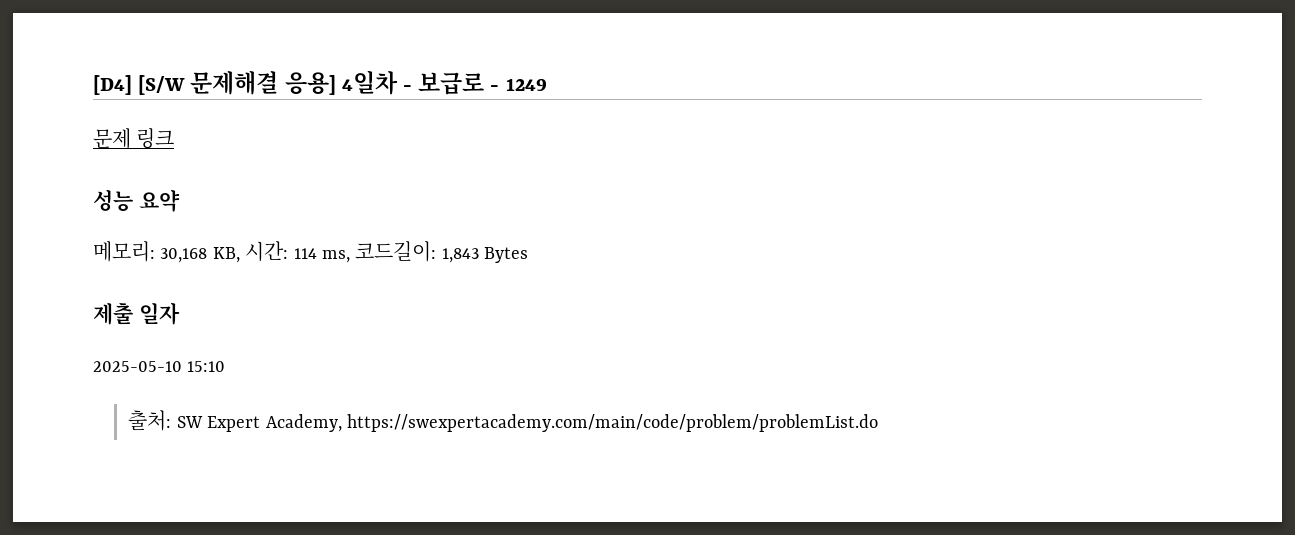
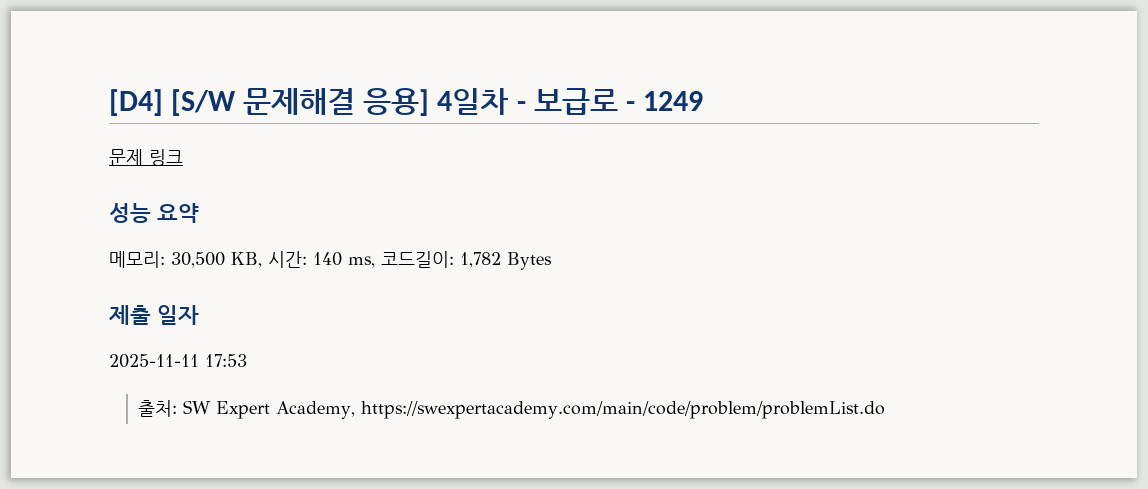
[160,248,208,263] 30,168 -> [171,252,225,268] 30,500
[293,248,317,259] 114 -> [313,252,342,266] 140
[441,248,479,263] 1,843 -> [460,252,501,268] 1,782
[93,361,226,372] 2025-05-10 15:10 -> [109,354,247,368] 2025-11-11 17:53

